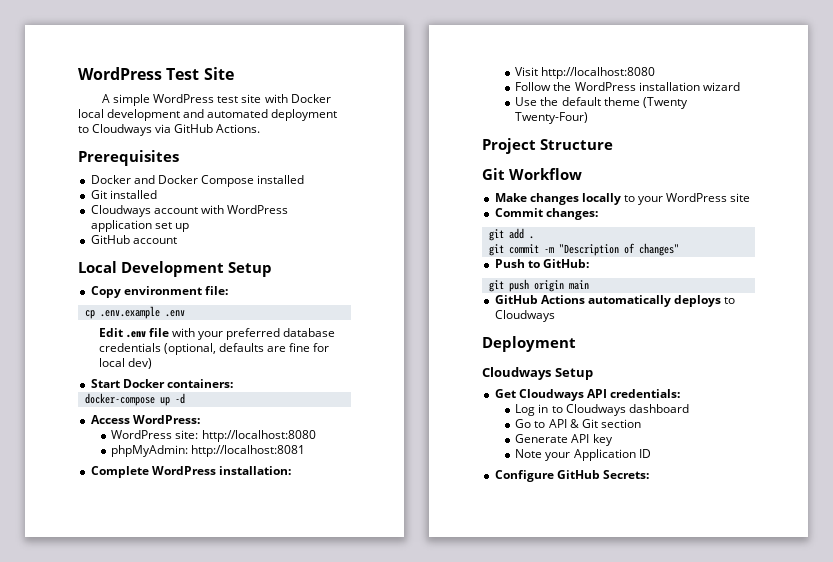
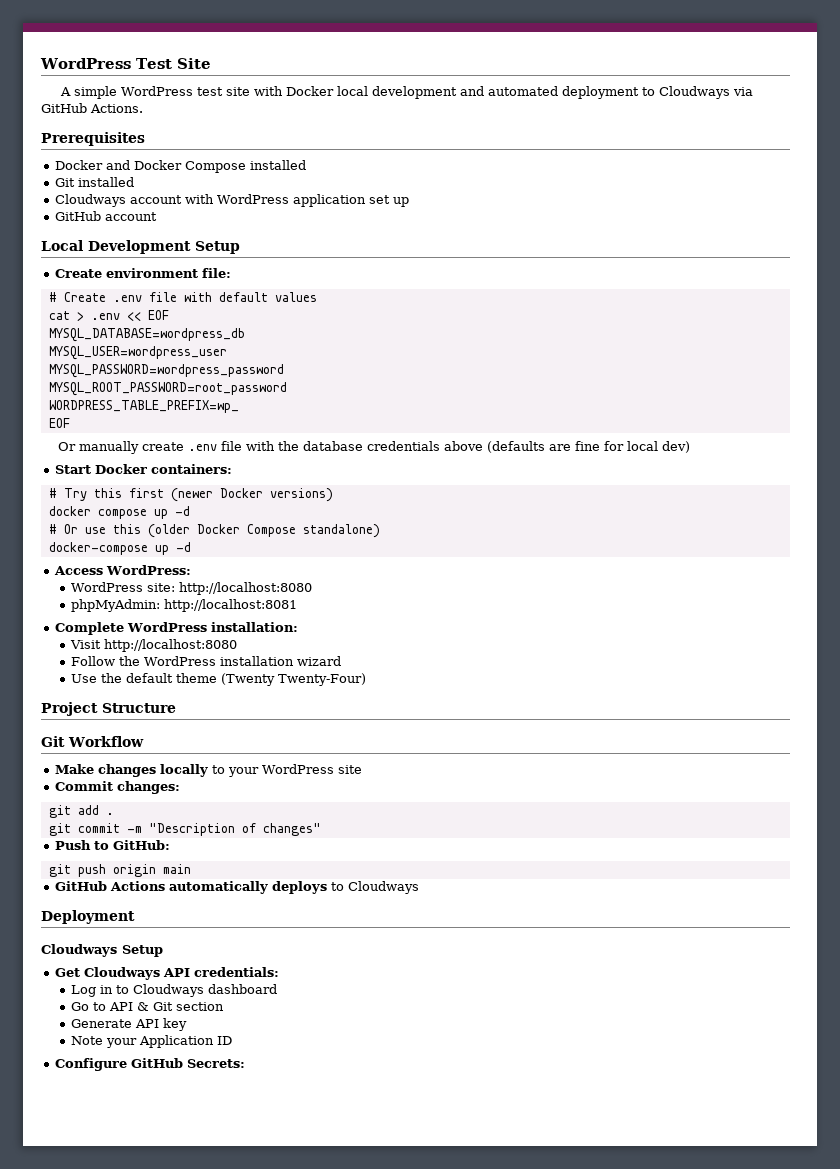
[90,286,121,298] Copy -> [54,269,102,278] Create
[84,306,185,319] [98,328,336,340] [98,343,264,355] cp .env.example .env // Edit .env file with your preferred database credentials (optional, defaults -> [48,292,317,302] [48,310,169,321] [48,328,245,342] [48,346,227,360] [48,364,284,378] [48,382,287,396] [48,400,239,413] [48,418,70,428] [57,441,545,454] # Create .env file with default values // cat > .env << EOF // MYSQL_DATABASE=wordpress_db // MYSQL_USER=wordpress_user // MYSQL_PASSWORD=wordpress_password // MYSQL_ROOT_PASSWORD=root_password // WORDPRESS_TABLE_PREFIX=wp_ // EOF // Or manually create .env file with the database credentials above (defaults
(233, 383) none -> [48,488,333,502] [48,506,190,519] [48,524,380,538] // # Try this first (newer Docker versions) // docker compose up -d // # Or use this (older Docker Compose standalone)

